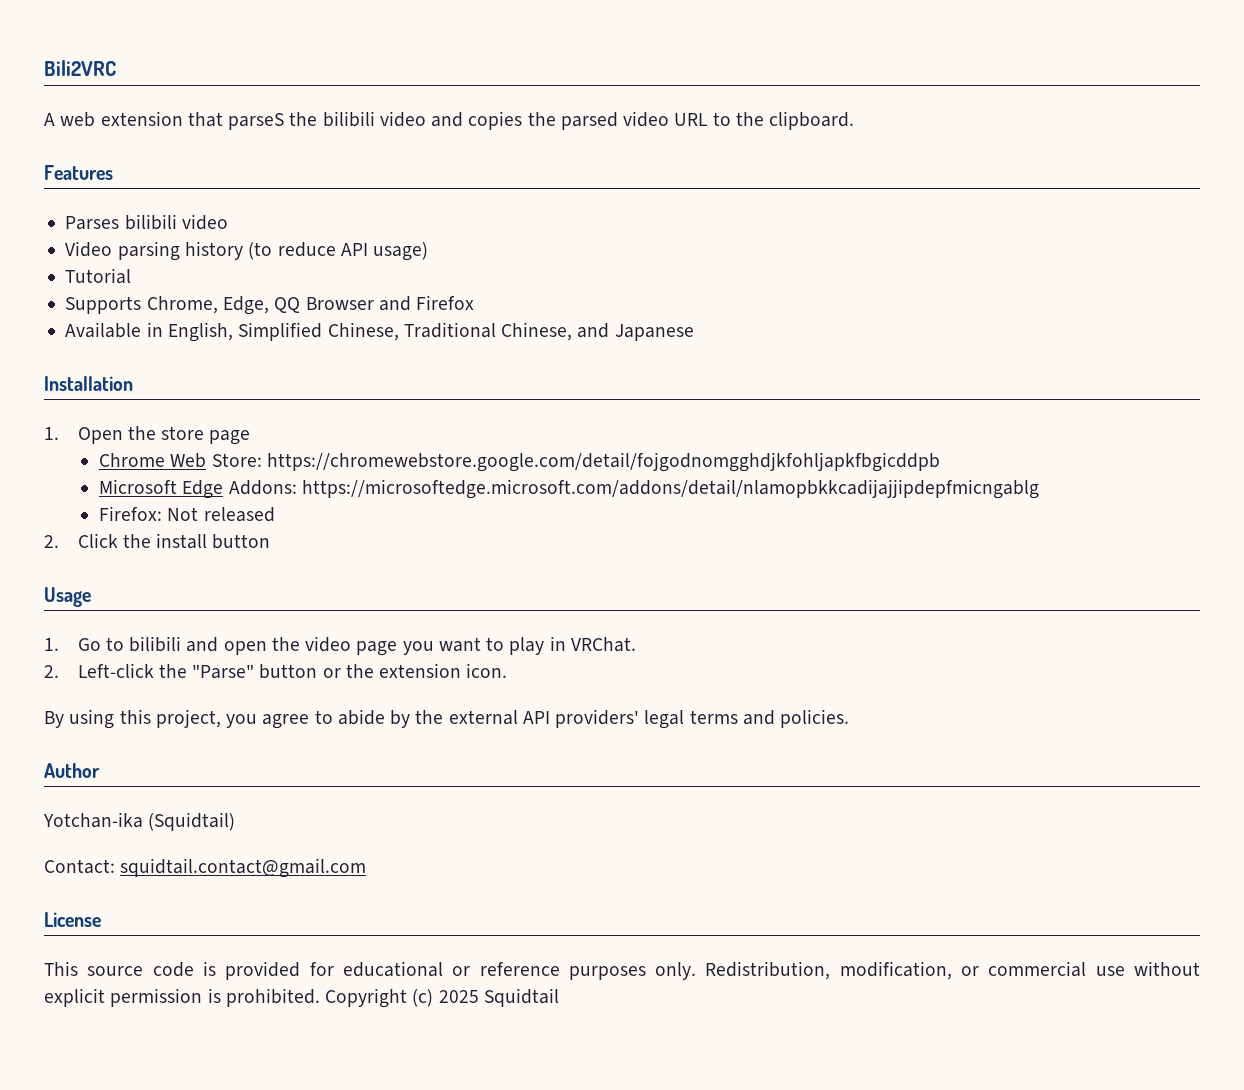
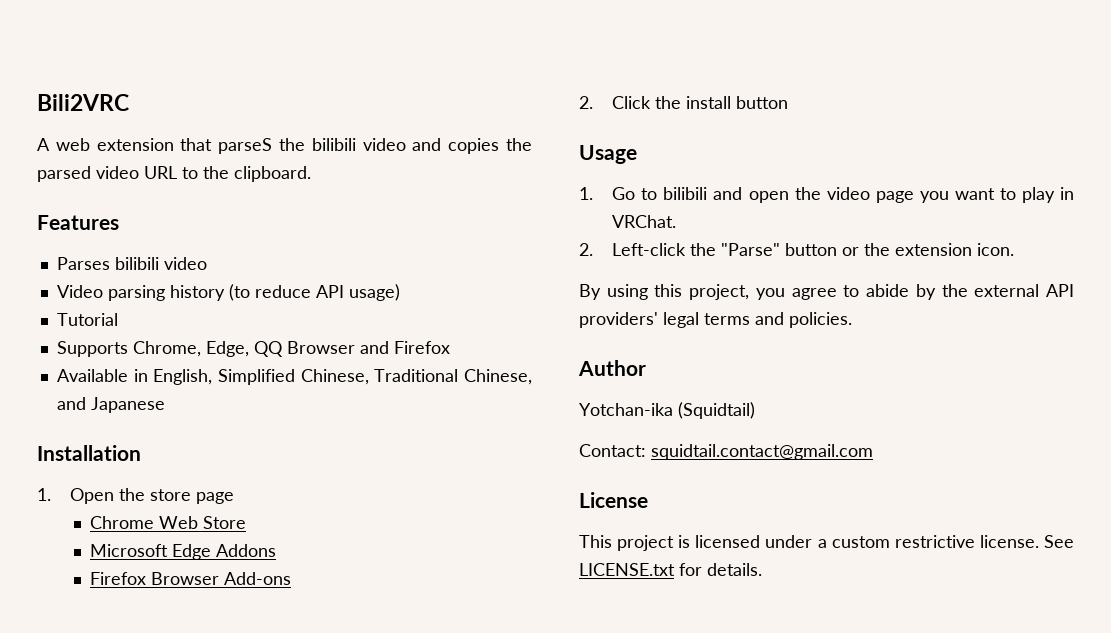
[211,452,940,472] Store: https://chromewebstore.google.com/detail/fojgodnomgghdjkfohljapkfbgicddpb -> [203,516,247,529] Store
[228,479,1039,499] [99,506,275,522] Addons: https://microsoftedge.microsoft.com/addons/detail/nlamopbkkcadijajjipdepfmicngablg // Firefox: Not released -> [216,544,277,557] [90,572,292,585] Addons // Firefox Browser Add-ons
[87,961,1200,980] [44,988,559,1008] source code is provided for educational or reference purposes only. Redistribution, modification, or commercial use without explicit permission is prohibited. Copyright (c) 2025 Squidtail -> [617,535,1074,551] [579,563,762,576] project is licensed under a custom restrictive license. See LICENSE.txt for details.

